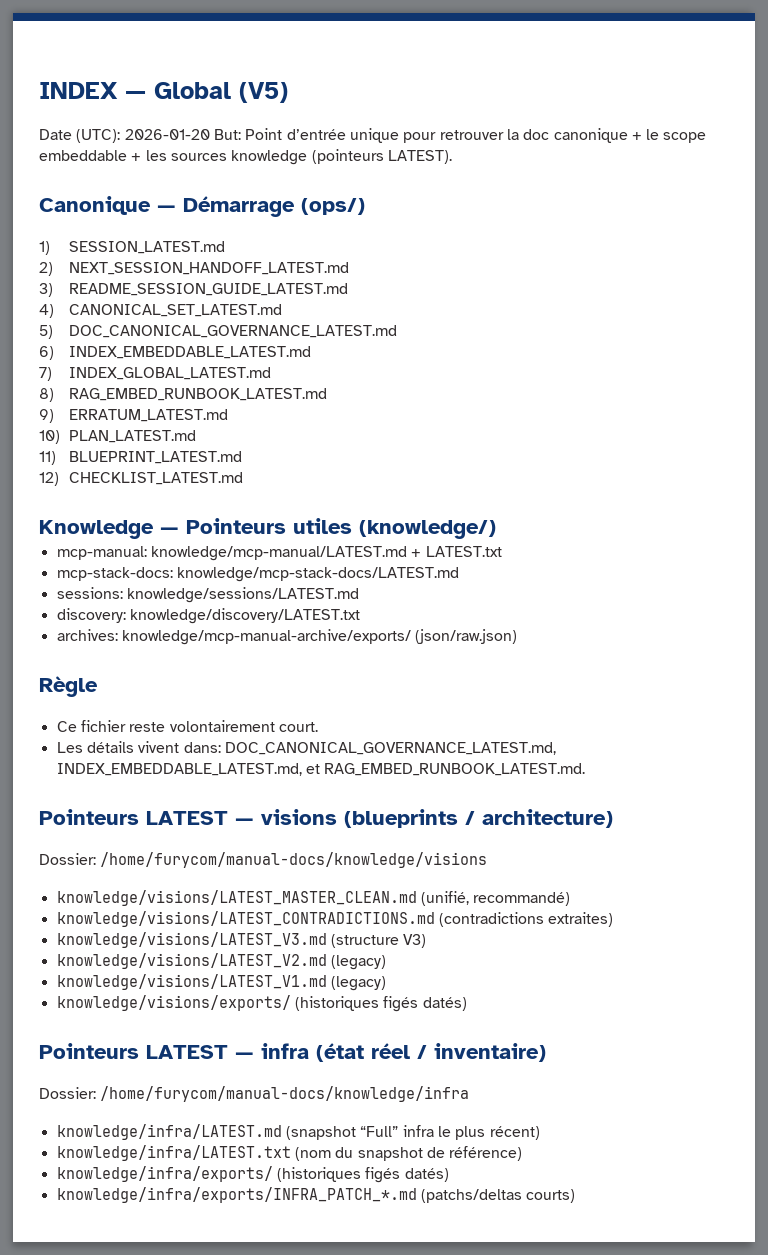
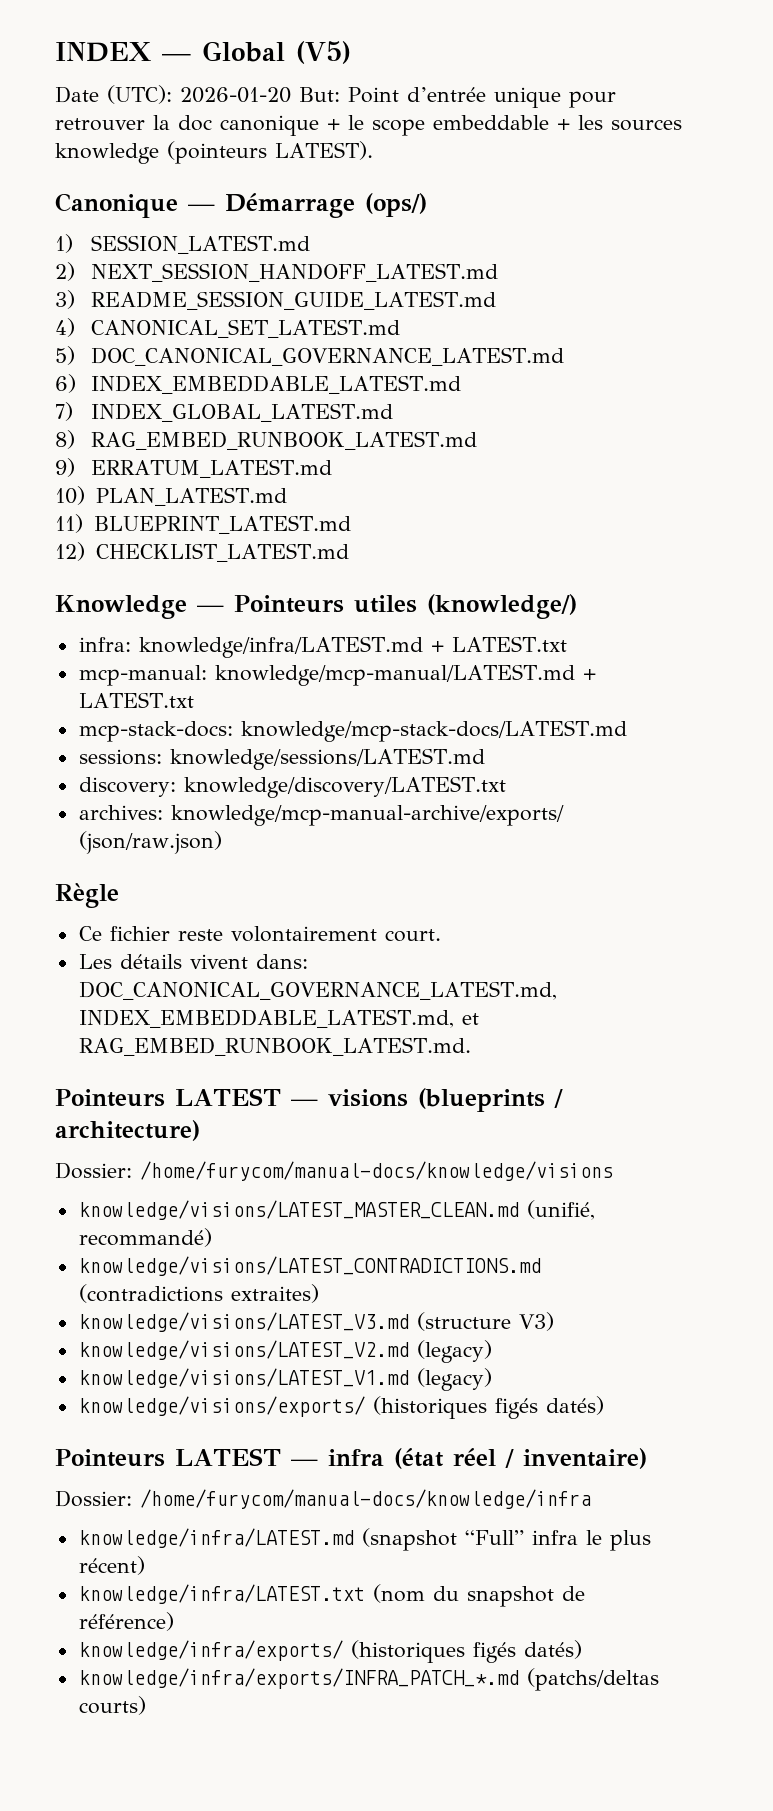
(496, 529) none -> [78,636,567,658] // infra: knowledge/infra/LATEST.md + LATEST.txt

